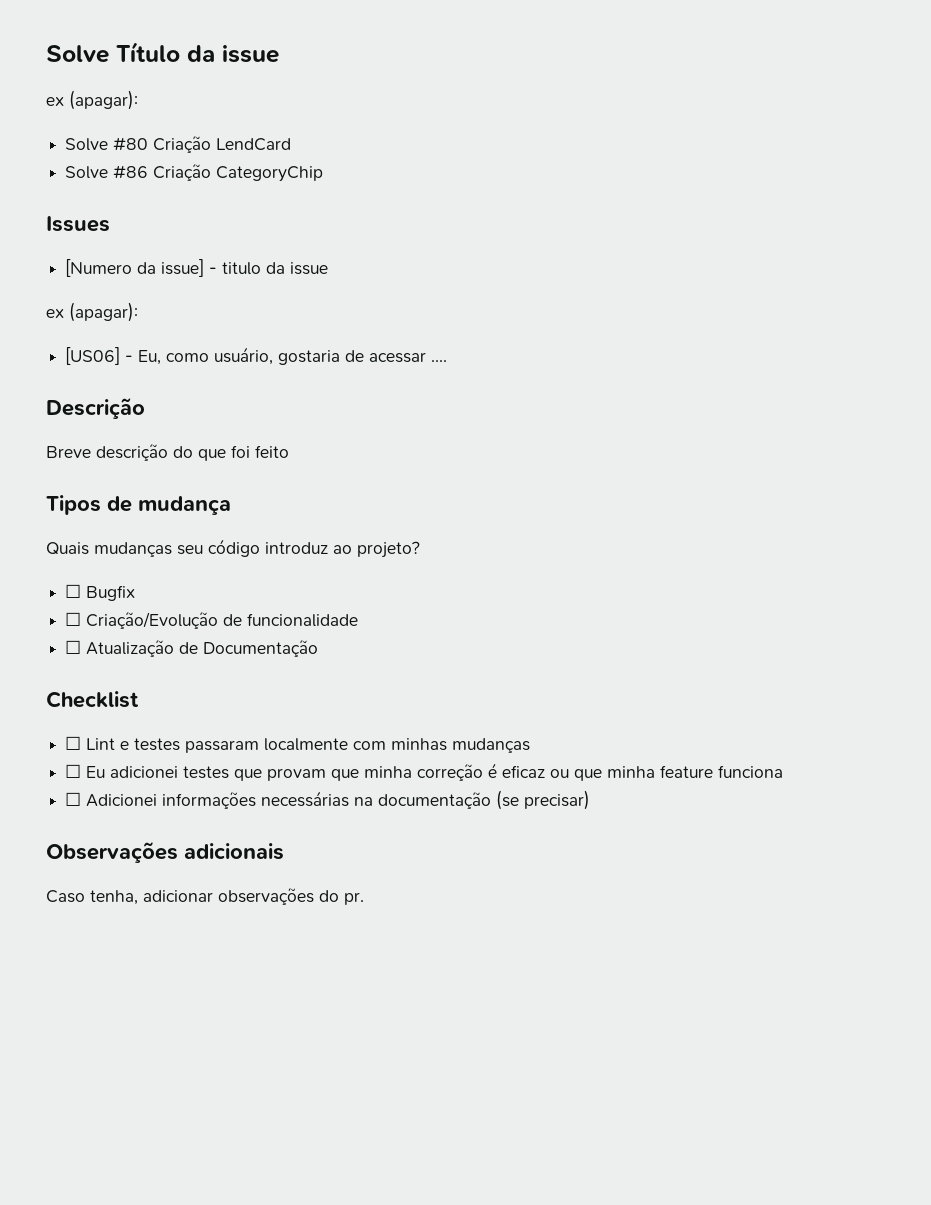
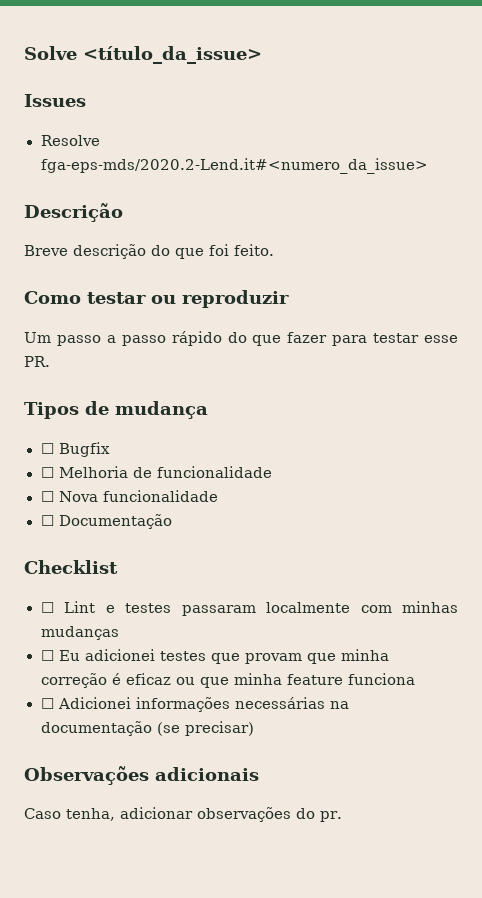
[46,42,279,63] [46,90,138,110] [65,136,292,153] [65,164,324,182] [46,216,110,232] [65,259,329,277] [46,302,138,322] [65,347,448,365] Solve Título da issue // ex (apagar): // Solve #80 Criação LendCard // Solve #86 Criação CategoryChip // Issues // [Numero da issue] - titulo da issue // ex (apagar): // [US06] - Eu, como usuário, gostaria de acessar .... -> [24,46,262,64] [24,94,86,107] [40,135,100,146] [40,158,428,174] Solve <título_da_issue> // Issues // Resolve fga-eps-mds/2020.2-Lend.it#<numero_da_issue>
[255,445,289,458] [46,495,231,515] [46,539,420,558] feito // Tipos de mudança // Quais mudanças seu código introduz ao projeto? -> [234,244,274,256] [24,290,289,308] [24,331,458,346] [24,356,50,367] [24,401,208,419] feito. // Como testar ou reproduzir // Um passo a passo rápido do que fazer para testar esse PR. // Tipos de mudança
[86,612,219,629] Criação/Evolução -> [58,466,128,478] Melhoria
[86,640,199,657] Atualização de -> [58,490,218,502] [40,515,54,526] Nova funcionalidade // ☐

